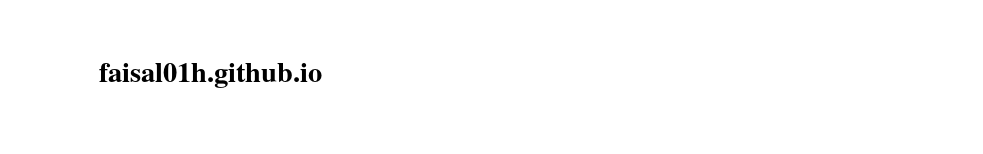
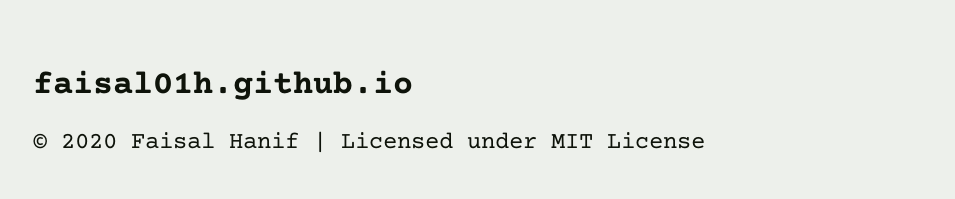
(322, 75) none -> [33,131,705,153] // © 2020 Faisal Hanif | Licensed under MIT License

